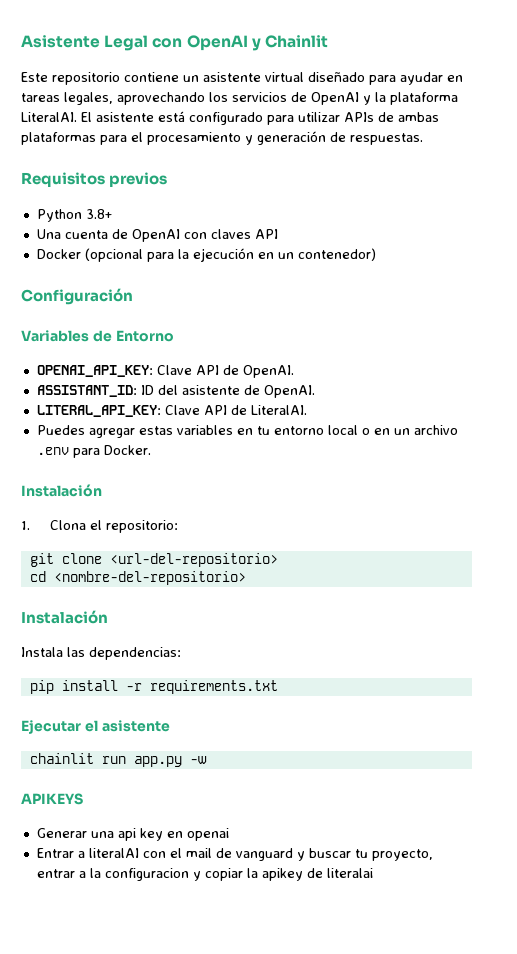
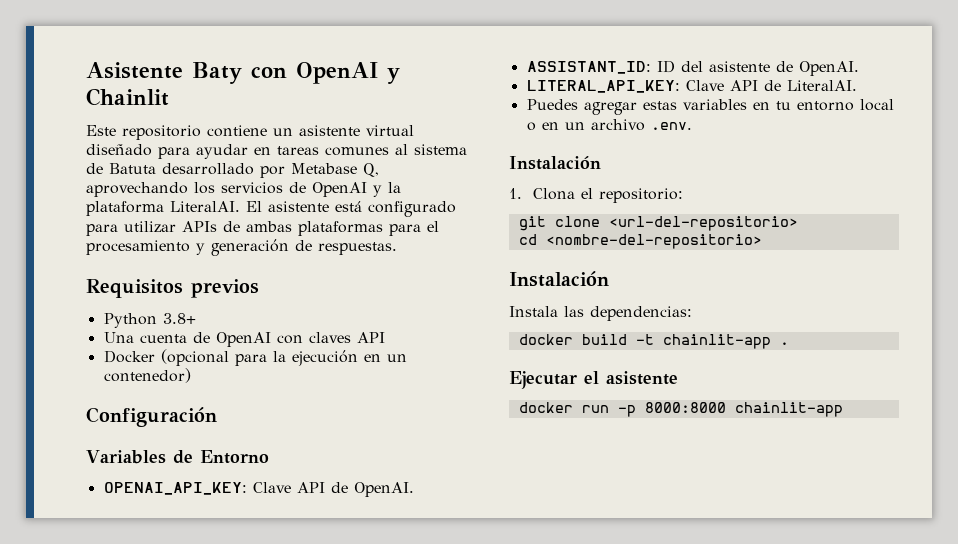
[104,35,149,51] Legal -> [192,62,242,84] Baty
[64,92,113,105] legales, -> [325,144,467,156] [86,163,379,178] comunes al sistema de Batuta desarrollado por Metabase Q,
[36,445,151,458] .env para Docker. -> [650,122,692,130] .env.
[29,680,278,694] [21,720,170,734] [29,753,207,767] [21,793,83,805] [36,828,229,841] [36,848,433,861] [36,868,373,881] pip install -r requirements.txt // Ejecutar el asistente // chainlit run app.py -w // APIKEYS // Generar una api key en openai // Entrar a literalAI con el mail de vanguard y buscar tu proyecto, entrar a la configuracion y copiar la apikey de literalai -> [518,334,789,349] [509,371,678,389] [518,402,843,417] docker build -t chainlit-app . // Ejecutar el asistente // docker run -p 8000:8000 chainlit-app

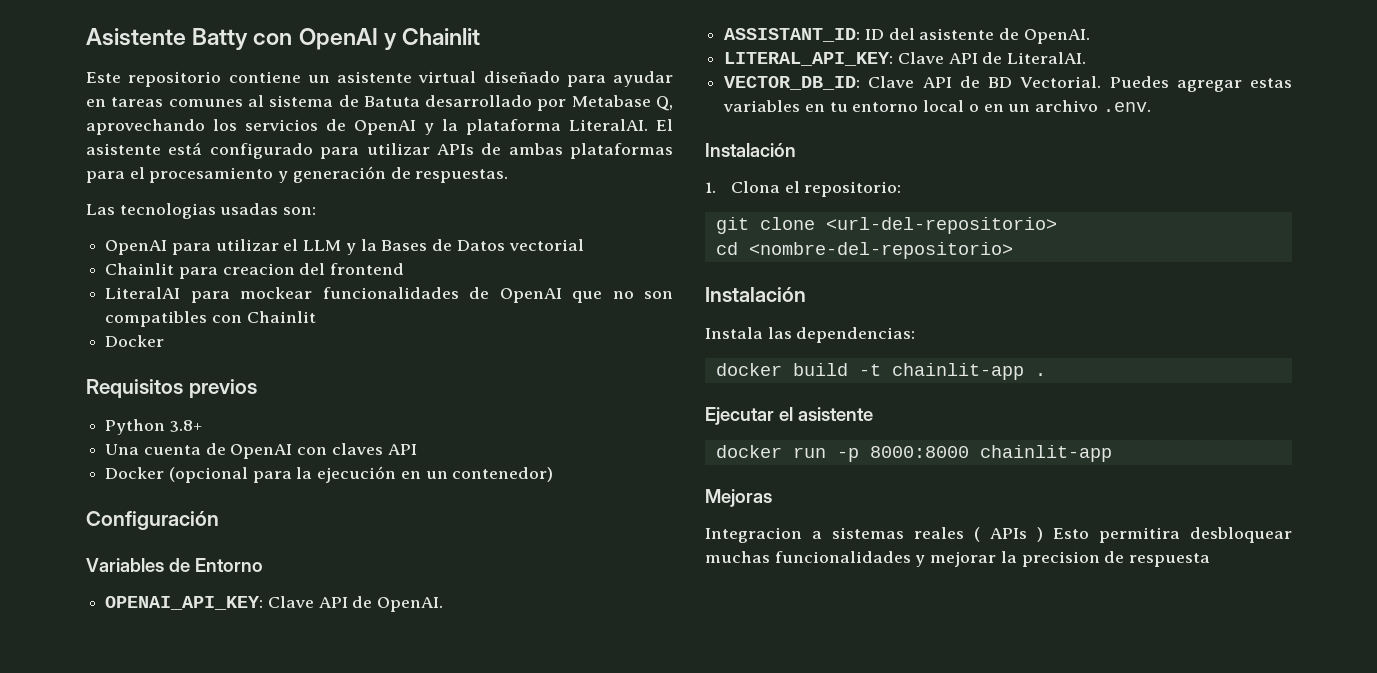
[192,62,242,84] Baty -> [192,28,249,50] Batty
(397, 248) none -> [86,203,317,219] [105,239,584,255] [105,263,405,279] [105,287,673,303] [105,311,316,327] [105,335,165,347] // Las tecnologias usadas son: // OpenAI para utilizar el LLM y la Bases de Datos vectorial // Chainlit para creacion del frontend // LiteralAI para mockear funcionalidades de OpenAI que no son compatibles con Chainlit // Docker
(857, 85) none -> [724,76,1102,90] VECTOR_DB_ID: Clave API de BD Vectorial.
(843, 409) none -> [705,489,772,507] [705,527,1292,543] [705,551,1211,567] // Mejoras // Integracion a sistemas reales ( APIs ) Esto permitira desbloquear muchas funcionalidades y mejorar la precision de respuesta

